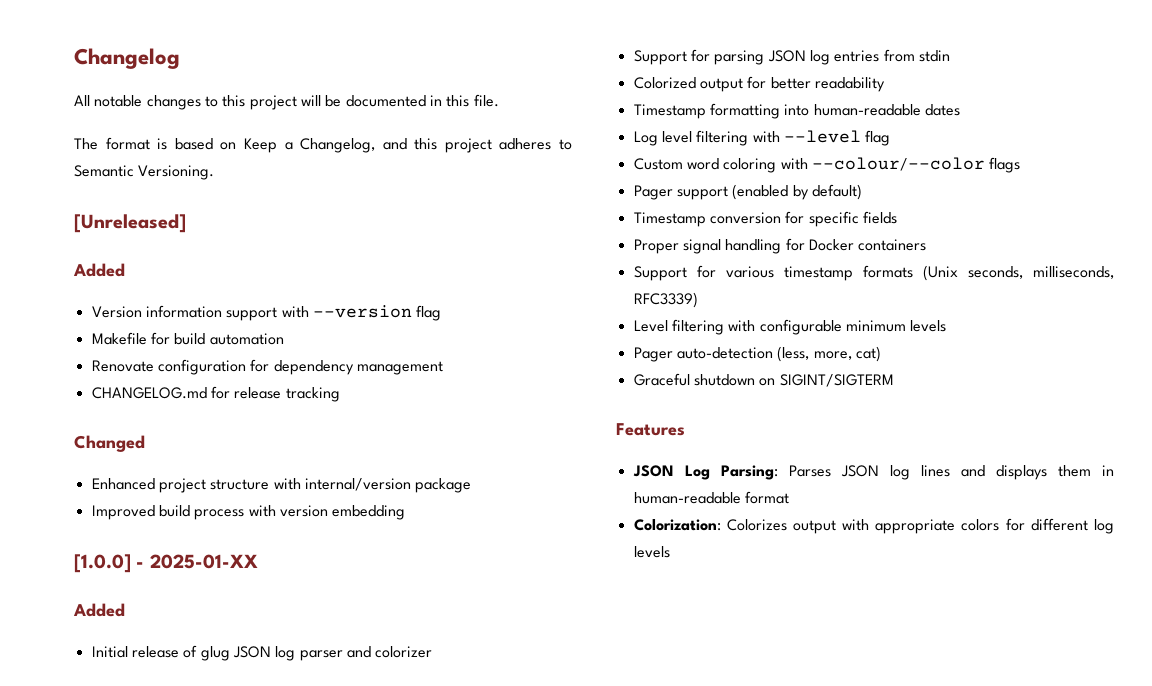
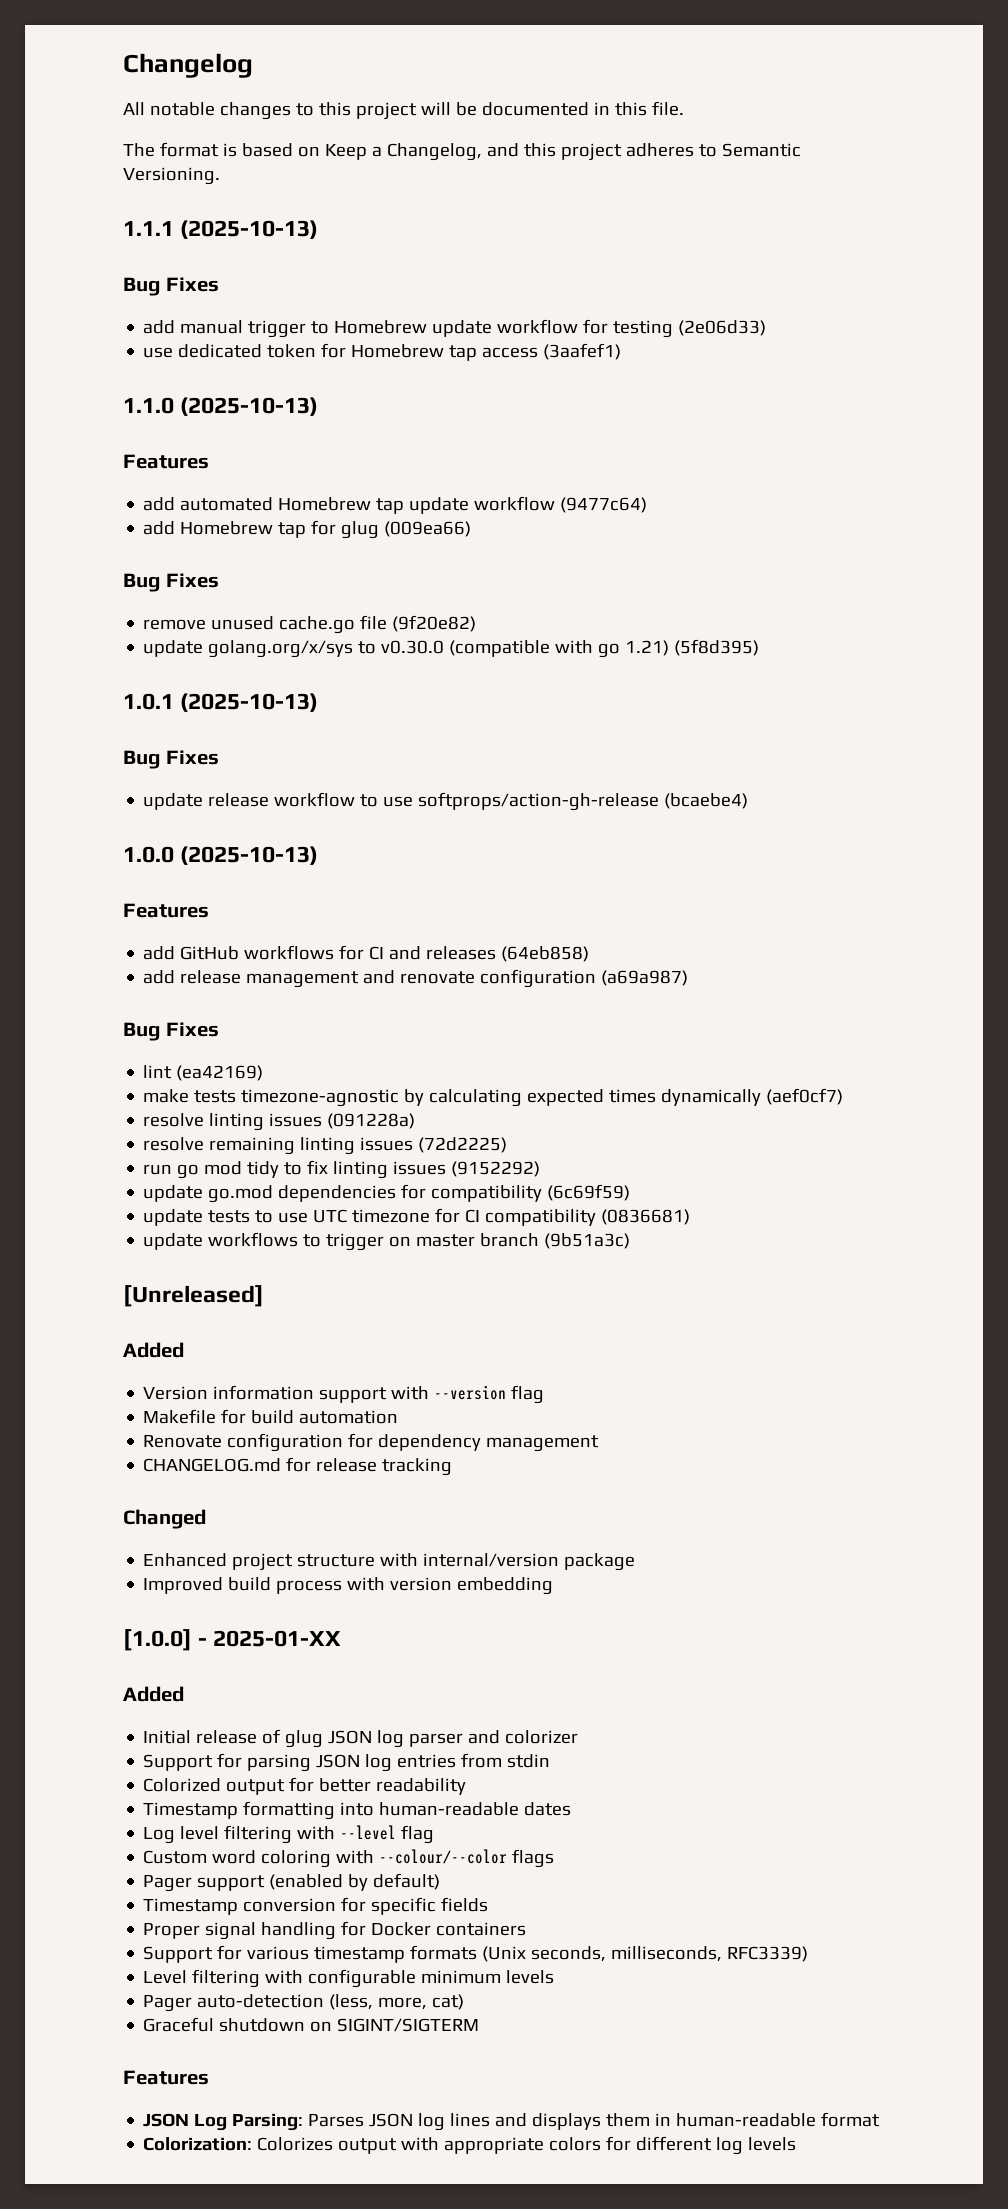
(215, 172) none -> [123,220,319,239] [123,277,219,296] [143,319,767,338] [143,343,622,361] [123,397,319,416] [123,454,209,469] [143,496,648,514] [143,520,472,539] [123,573,219,592] [143,615,477,634] [143,639,760,658] [123,693,319,712] [123,750,219,769] [143,792,749,811] [123,846,319,865] [123,903,209,918] [143,945,590,962] [143,969,689,988] [123,1022,219,1041] [143,1065,264,1081] [143,1088,844,1107] [143,1113,416,1131] [143,1137,508,1155] [143,1160,541,1179] [143,1184,631,1203] [143,1208,691,1226] [143,1232,631,1251] // 1.1.1 (2025-10-13) // Bug Fixes // add manual trigger to Homebrew update workflow for testing (2e06d33) // use dedicated token for Homebrew tap access (3aafef1) // 1.1.0 (2025-10-13) // Features // add automated Homebrew tap update workflow (9477c64) // add Homebrew tap for glug (009ea66) // Bug Fixes // remove unused cache.go file (9f20e82) // update golang.org/x/sys to v0.30.0 (compatible with go 1.21) (5f8d395) // 1.0.1 (2025-10-13) // Bug Fixes // update release workflow to use softprops/action-gh-release (bcaebe4) // 1.0.0 (2025-10-13) // Features // add GitHub workflows for CI and releases (64eb858) // add release management and renovate configuration (a69a987) // Bug Fixes // lint (ea42169) // make tests timezone-agnostic by calculating expected times dynamically (aef0cf7) // resolve linting issues (091228a) // resolve remaining linting issues (72d2225) // run go mod tidy to fix linting issues (9152292) // update go.mod dependencies for compatibility (6c69f59) // update tests to use UTC timezone for CI compatibility (0836681) // update workflows to trigger on master branch (9b51a3c)

